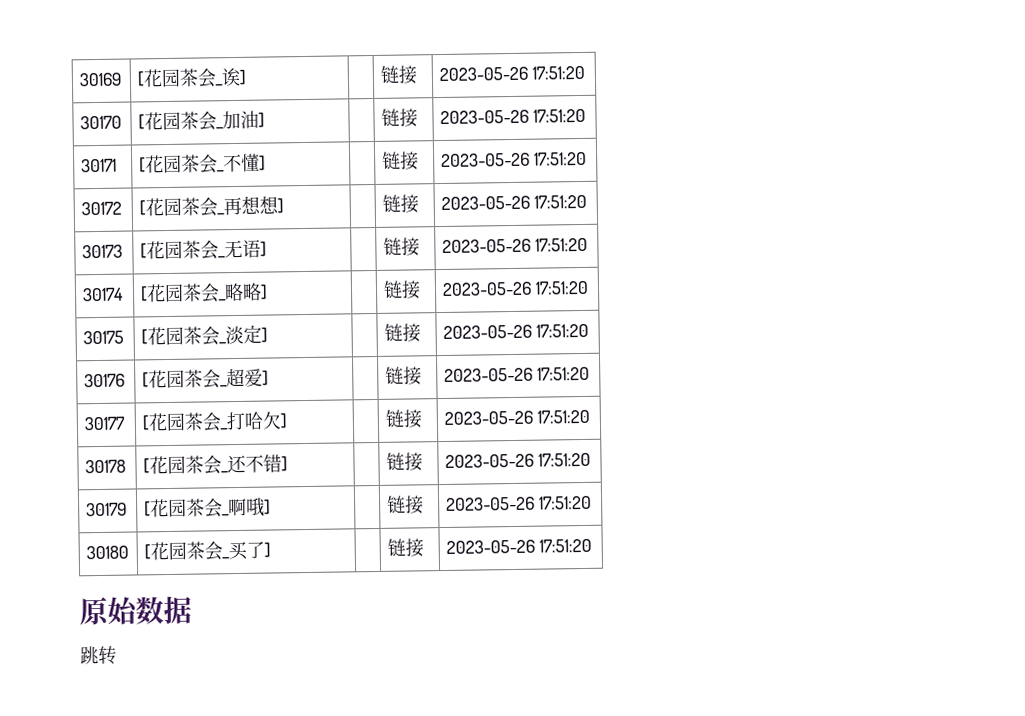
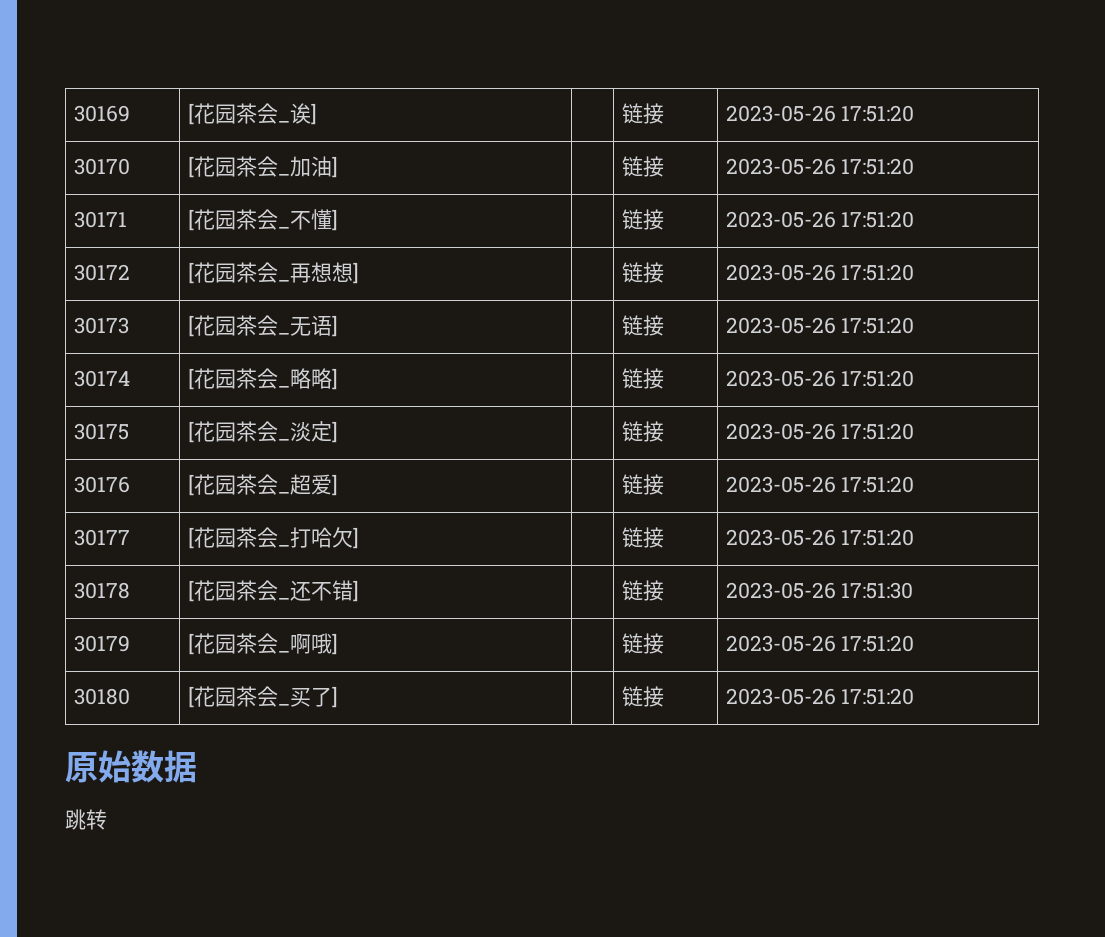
[537,452,591,467] 17:51:20 -> [841,582,914,599] 17:51:30

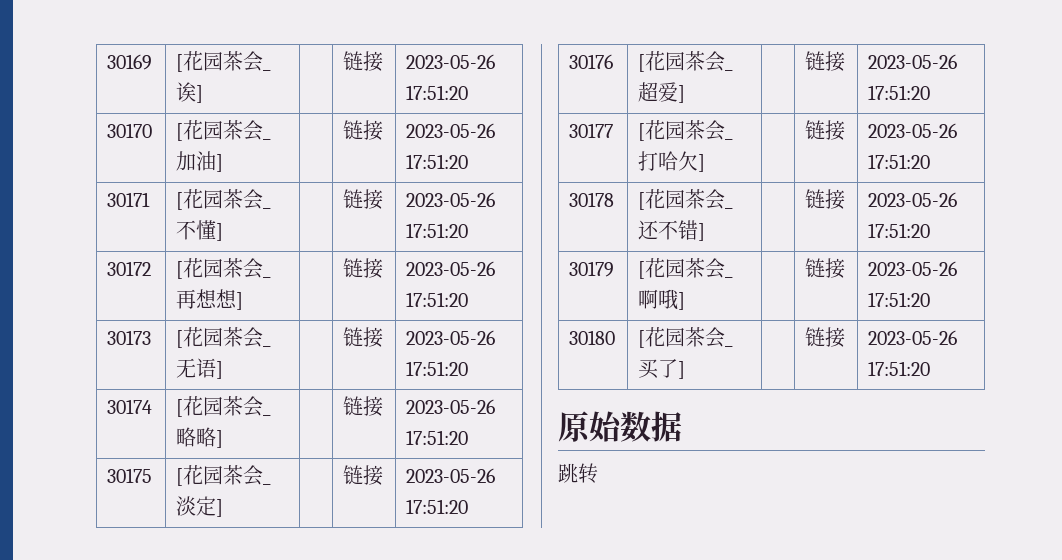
[841,582,914,599] 17:51:30 -> [868,223,931,238] 17:51:20

